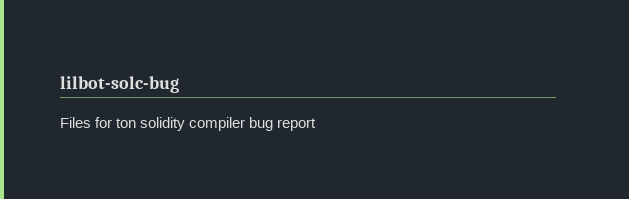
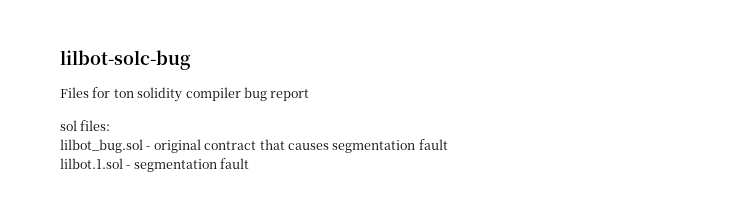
(317, 124) none -> [60,120,111,131] [60,139,448,153] [60,158,250,172] // sol files: // lilbot_bug.sol - original contract that causes segmentation fault // lilbot.1.sol - segmentation fault

